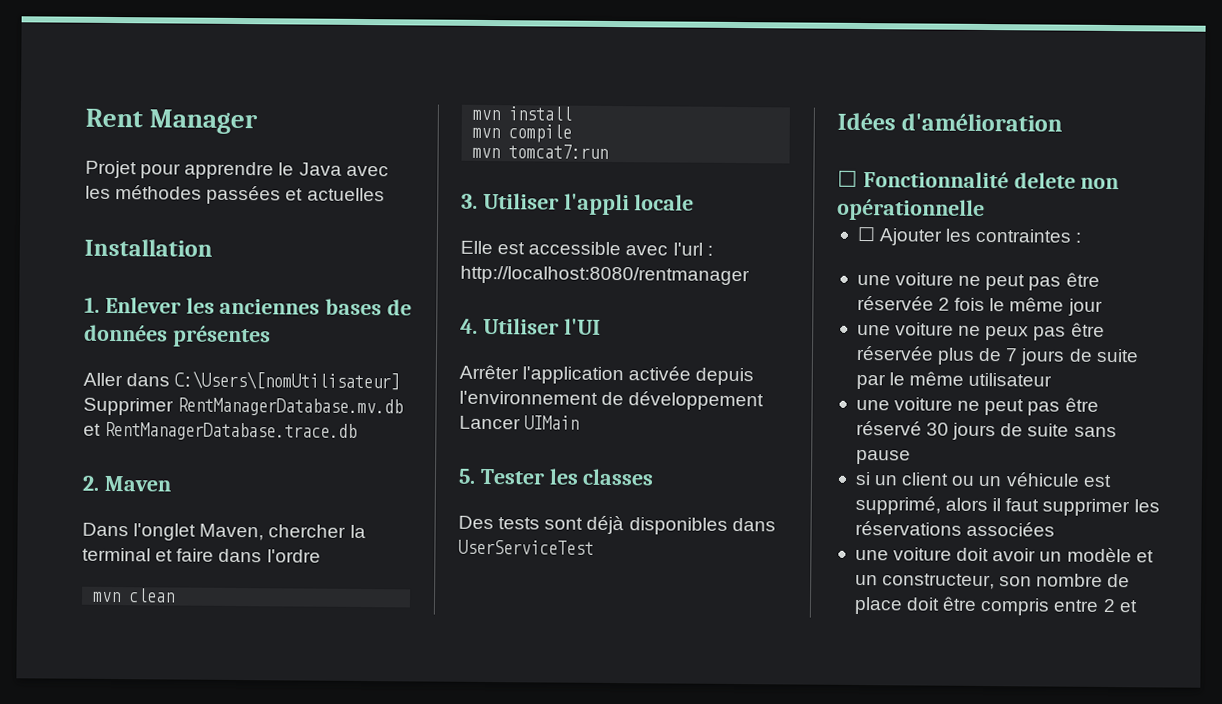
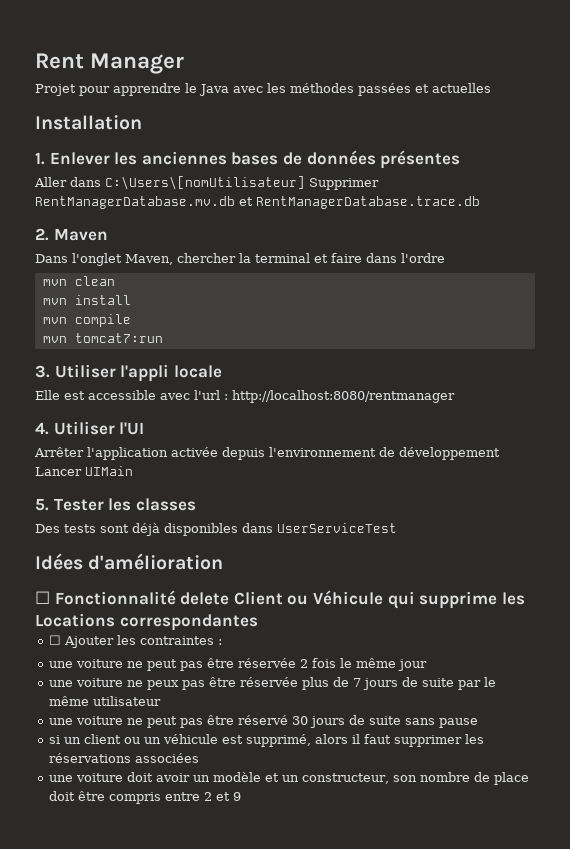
[1080,177,1120,190] [837,198,985,221] non opérationnelle -> [233,590,525,609] [35,613,258,631] Client ou Véhicule qui supprime les Locations correspondantes
(1138, 606) none -> [232,792,241,801] 9

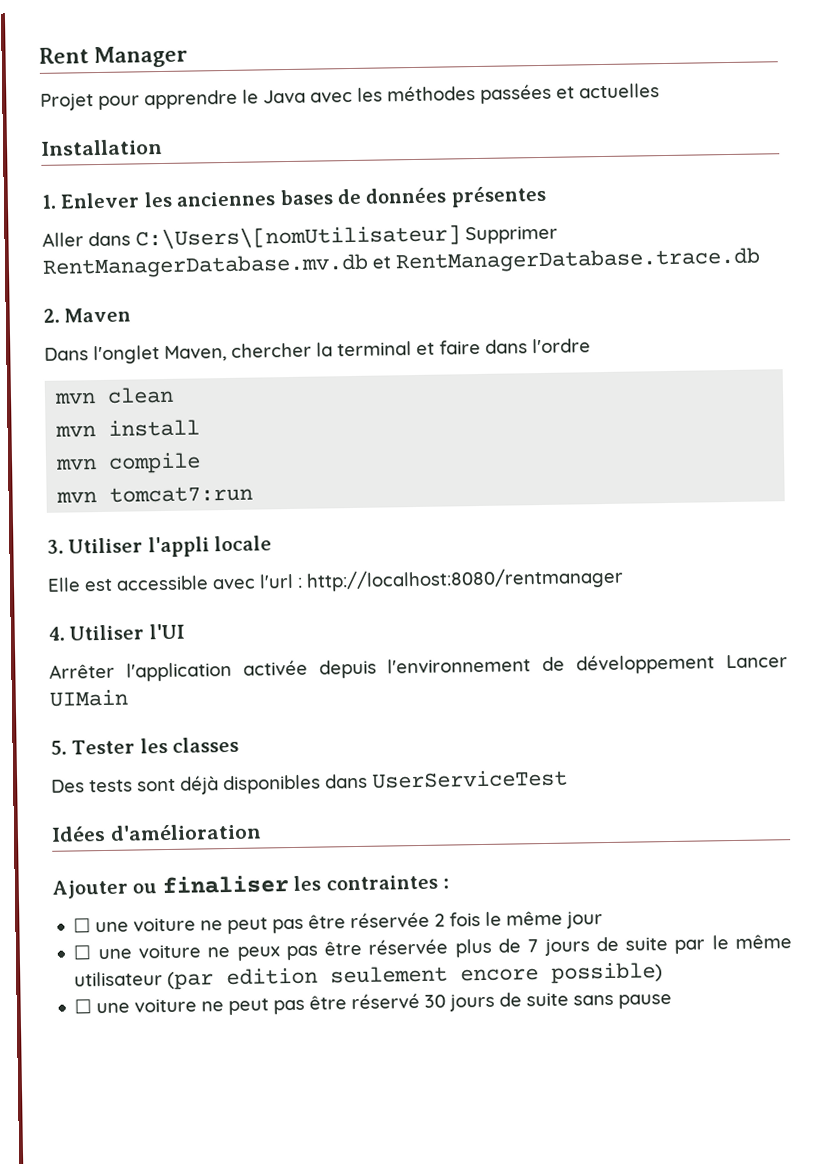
[35,590,525,609] [35,613,258,631] [48,635,114,648] ☐ Fonctionnalité delete Client ou Véhicule qui supprime les Locations correspondantes // ☐ Ajouter -> [52,875,289,899] Ajouter ou finaliser
(222, 642) none -> [73,918,92,933] ☐
(427, 665) none -> [73,945,92,960] ☐
(161, 701) // -> [167,962,664,991] [74,999,93,1014] (par edition seulement encore possible) // ☐
[48,734,484,747] [48,753,199,763] [48,772,529,785] [48,791,241,804] // si un client ou un véhicule est supprimé, alors il faut supprimer les réservations associées // une voiture doit avoir un modèle et un constructeur, son nombre de place doit être compris entre 2 et 9 -> (673, 1001) none

